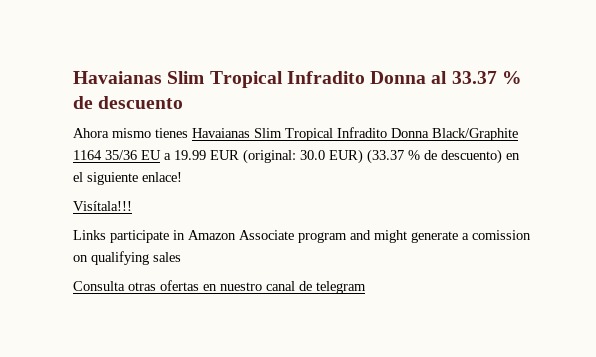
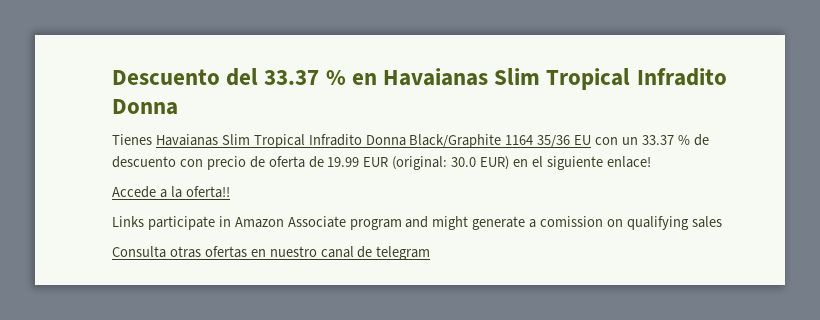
[73,71,522,88] [73,96,184,109] [73,128,188,138] Havaianas Slim Tropical Infradito Donna al 33.37 % de descuento // Ahora mismo tienes -> [112,68,727,90] [112,99,178,115] [112,134,152,145] Descuento del 33.37 % en Havaianas Slim Tropical Infradito Donna // Tienes
[164,153,171,160] a -> [595,134,709,146] [112,156,324,170] con un 33.37 % de descuento con precio de oferta de
[367,149,502,164] (33.37 % de descuento) -> (510, 163) none
[73,201,132,211] Visítala!!! -> [112,186,230,198] Accede a la oferta!!

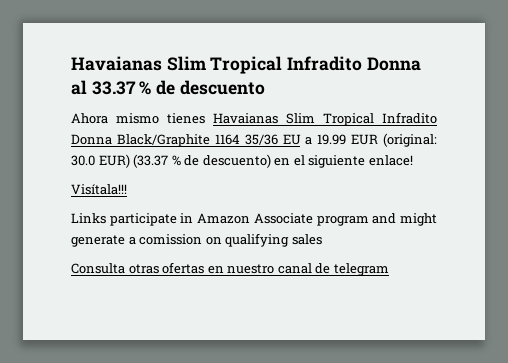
[112,68,727,90] [112,99,178,115] [112,134,152,145] Descuento del 33.37 % en Havaianas Slim Tropical Infradito Donna // Tienes -> [71,56,421,74] [71,80,265,95] [71,113,205,124] Havaianas Slim Tropical Infradito Donna al 33.37 % de descuento // Ahora mismo tienes
[595,134,709,146] [112,156,324,170] con un 33.37 % de descuento con precio de oferta de -> [305,137,313,145] a
(510, 163) none -> [133,154,271,168] (33.37 % de descuento)
[112,186,230,198] Accede a la oferta!! -> [71,184,127,195] Visítala!!!

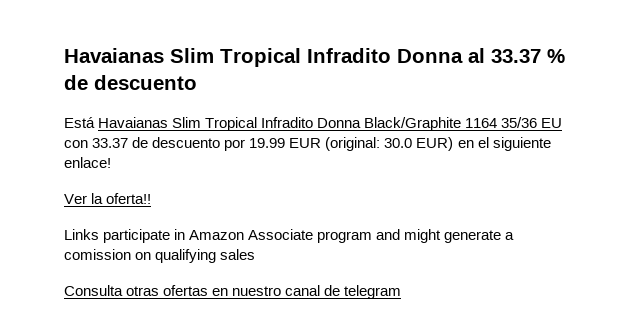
[71,113,205,124] Ahora mismo tienes -> [64,117,95,128] Está
[305,137,313,145] a -> [64,137,246,151] con 33.37 de descuento por
[133,154,271,168] (33.37 % de descuento) -> (454, 144) none
[71,184,127,195] Visítala!!! -> [64,193,152,204] Ver la oferta!!

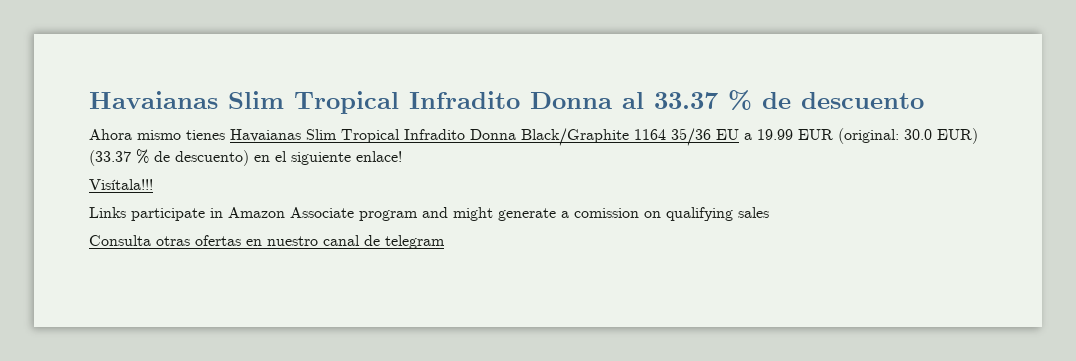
[64,117,95,128] Está -> [89,129,225,140] Ahora mismo tienes
[64,137,246,151] con 33.37 de descuento por -> [744,133,752,140] a
(454, 144) none -> [89,149,249,166] (33.37 % de descuento)
[64,193,152,204] Ver la oferta!! -> [89,179,153,190] Visítala!!!

